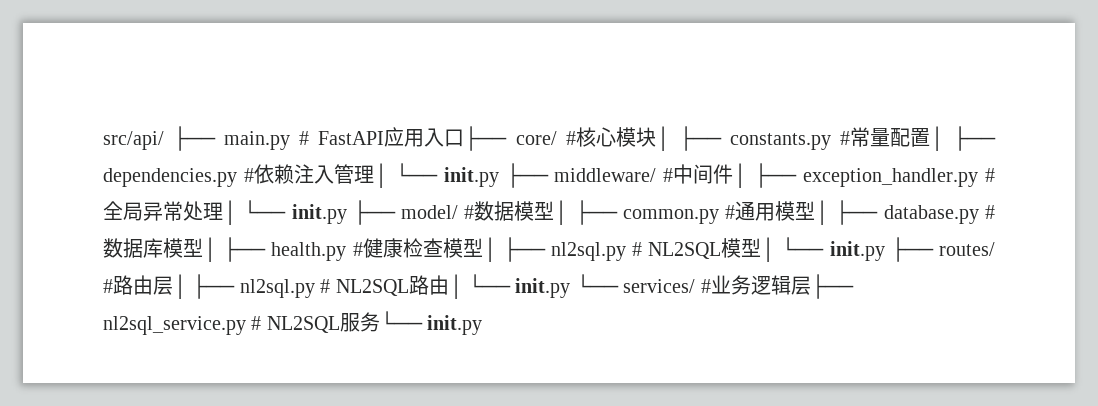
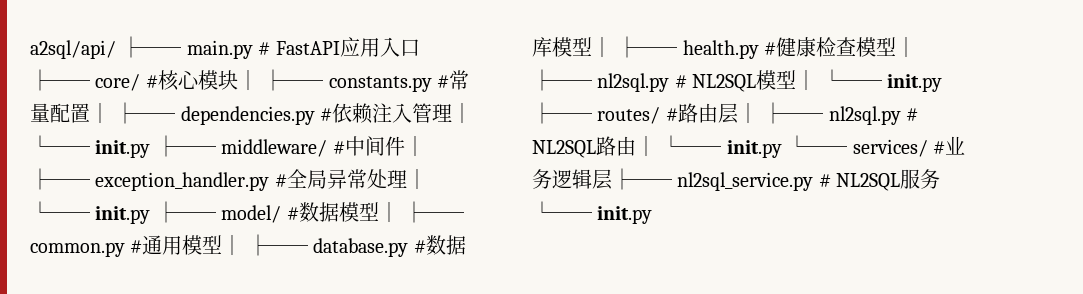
[103,131,164,150] src/api/ -> [30,40,116,59] a2sql/api/

